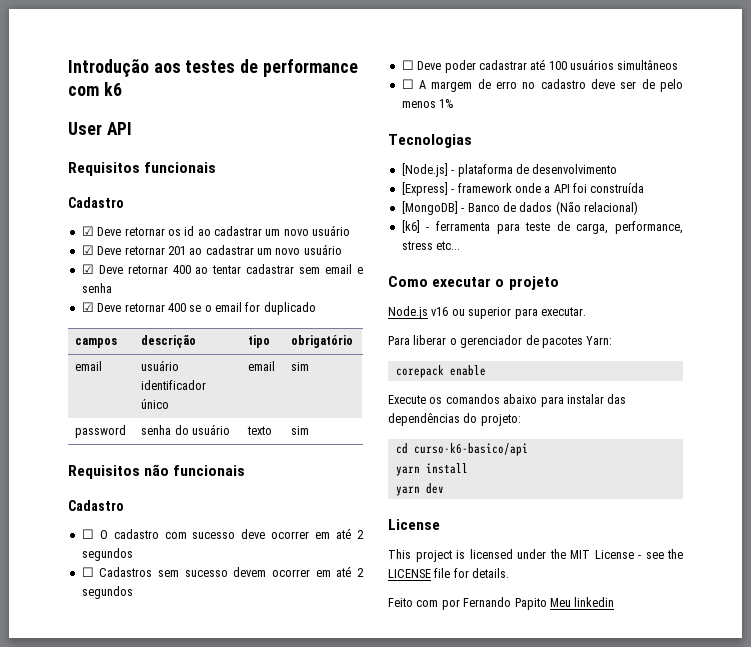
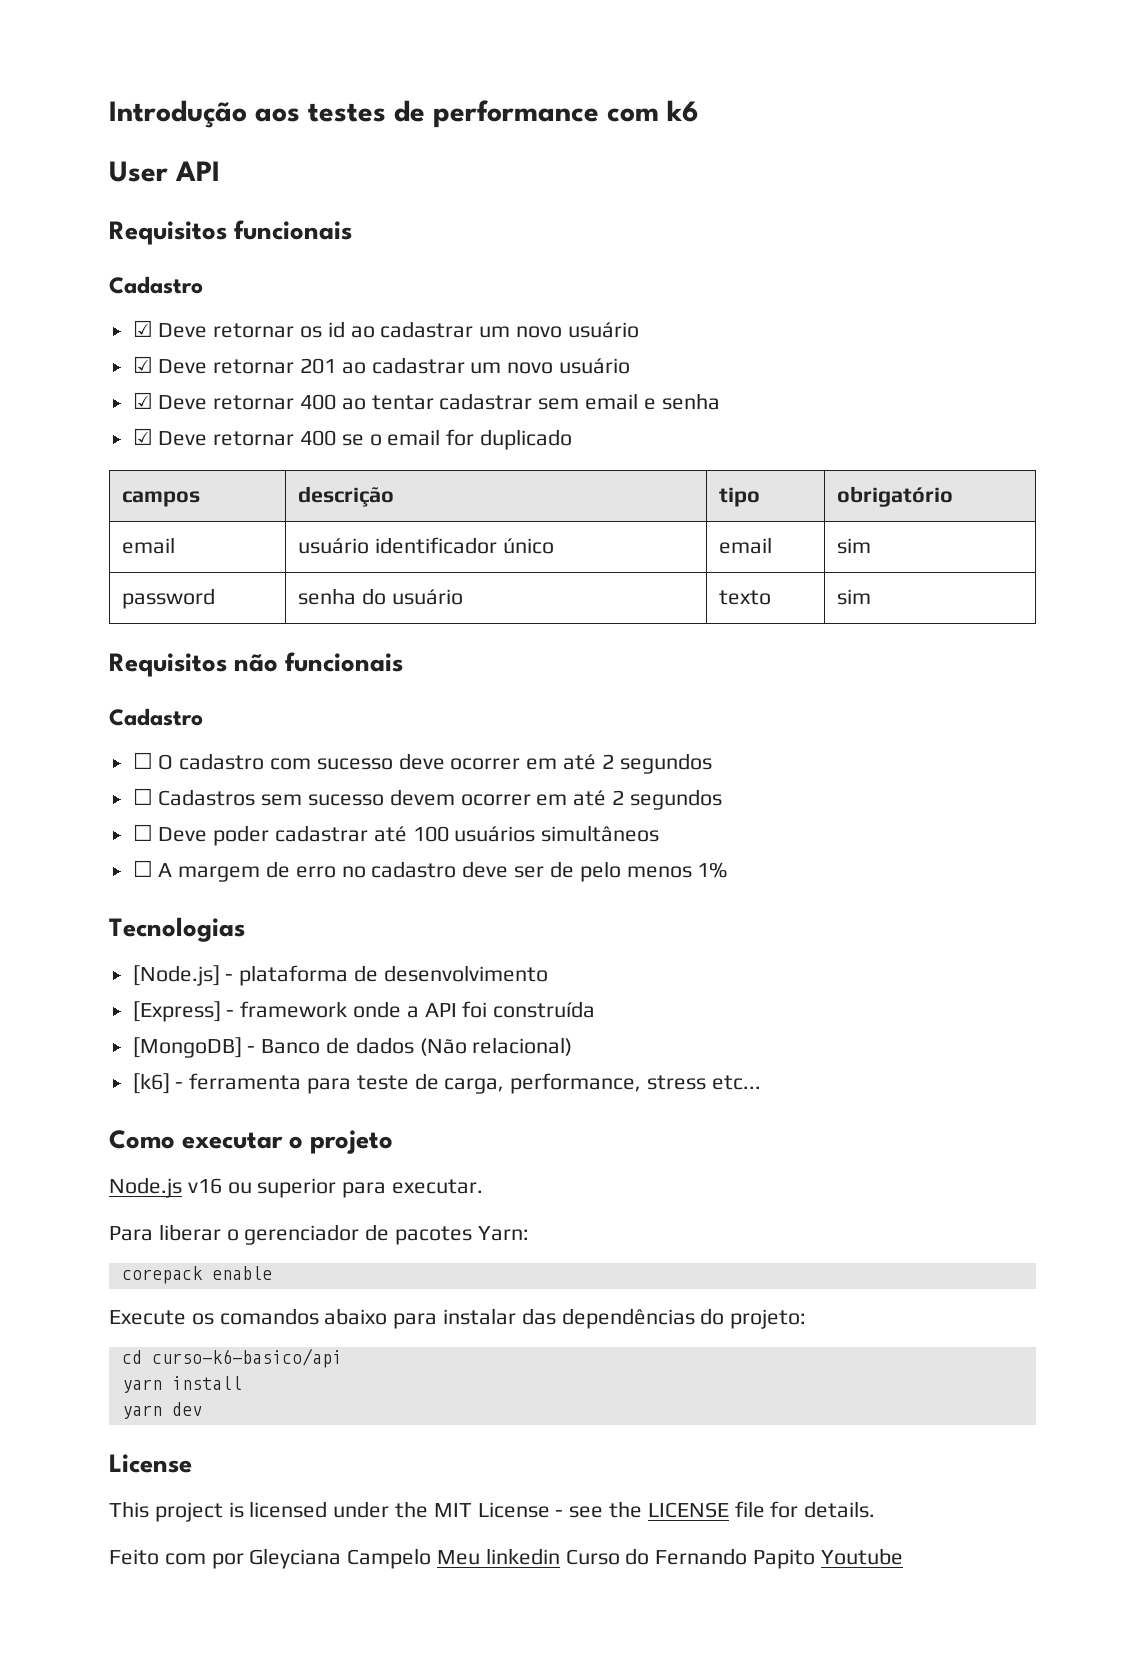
[463,597,615,610] Fernando Papito Meu linkedin -> [249,1548,903,1569] Gleyciana Campelo Meu linkedin Curso do Fernando Papito Youtube

